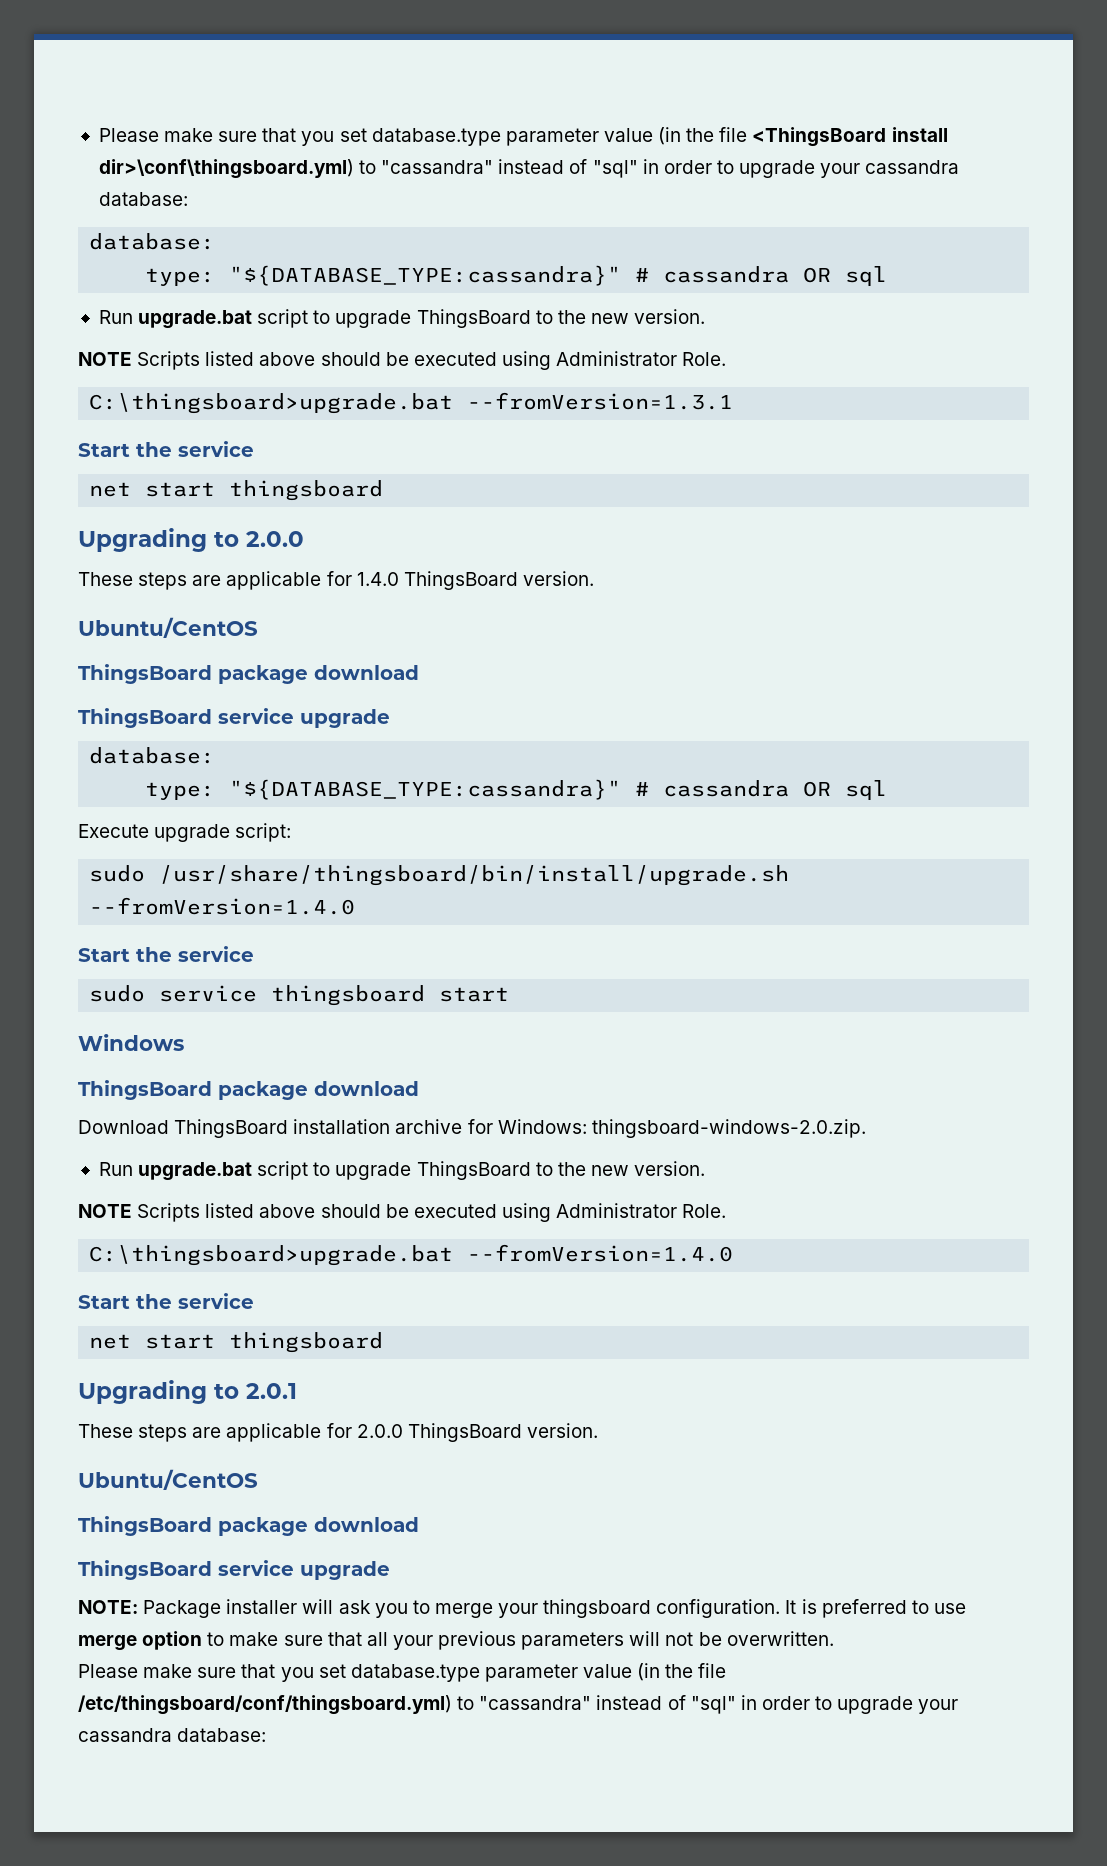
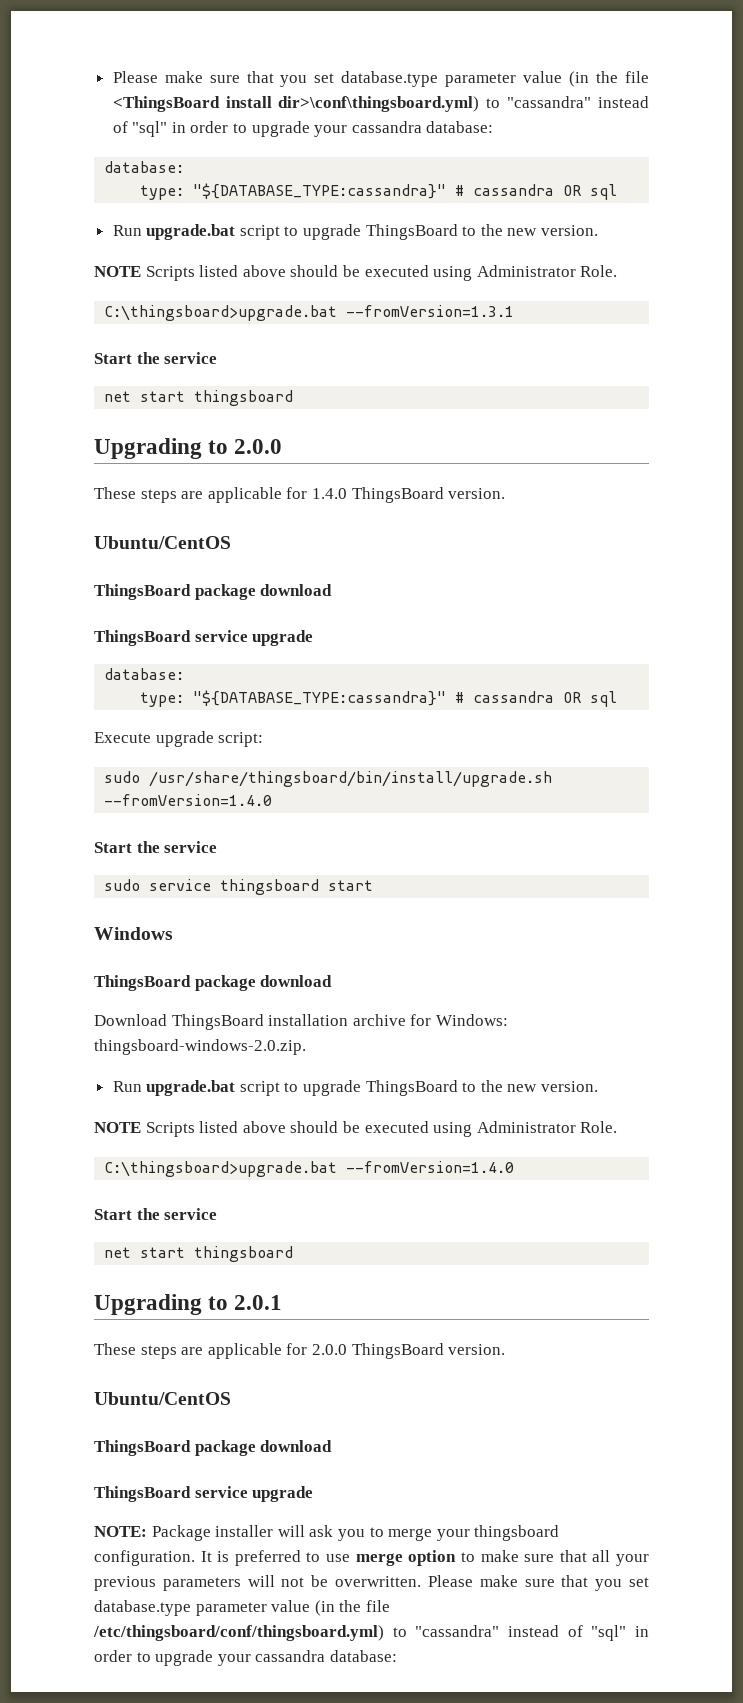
(834, 1638) // -> (422, 1581) none

